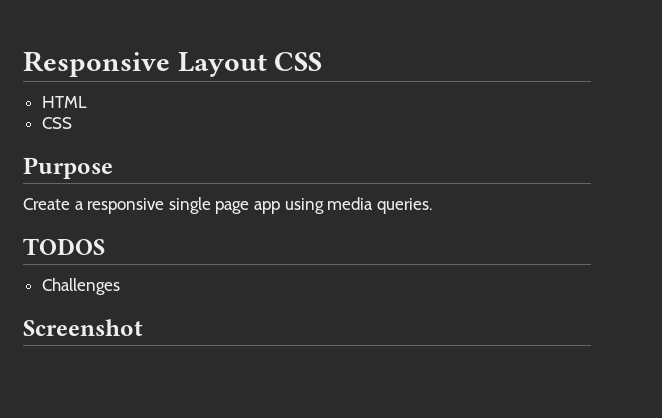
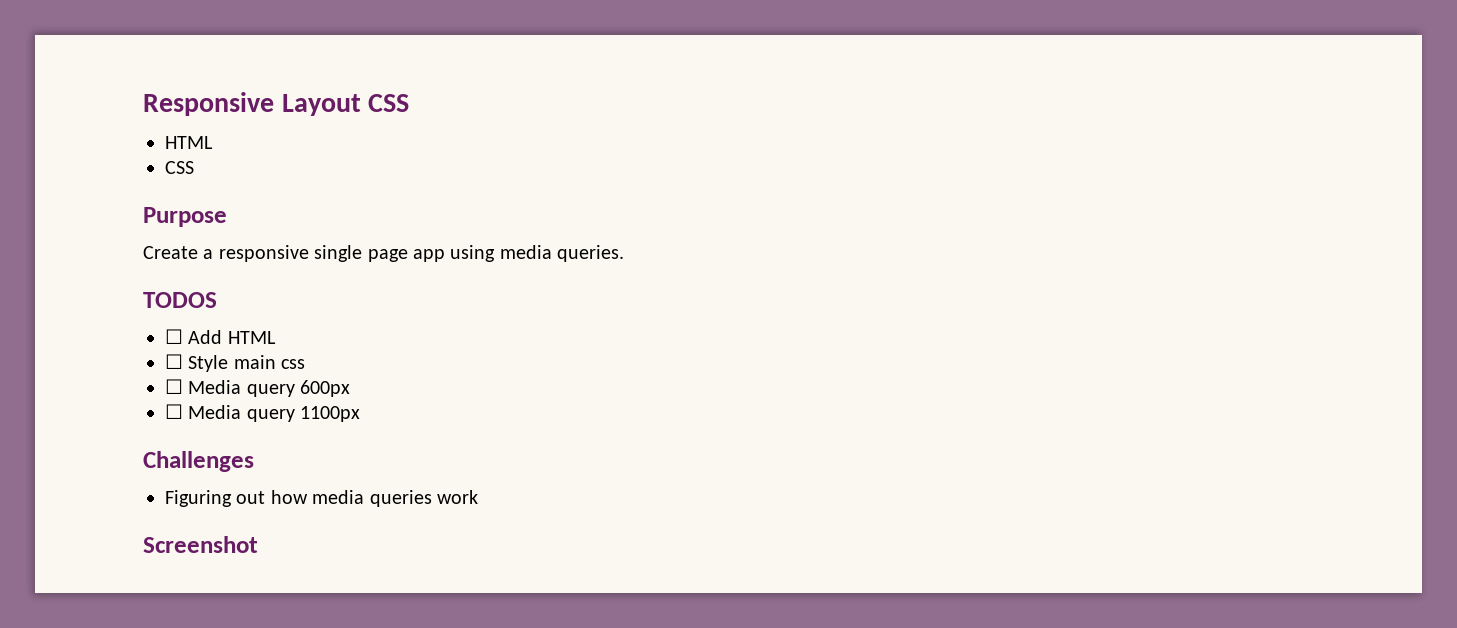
[41,278,120,295] Challenges -> [165,329,276,344] [165,354,306,372] [165,379,351,397] [165,404,361,422] [143,451,254,472] [165,490,478,507] ☐ Add HTML // ☐ Style main css // ☐ Media query 600px // ☐ Media query 1100px // Challenges // Figuring out how media queries work

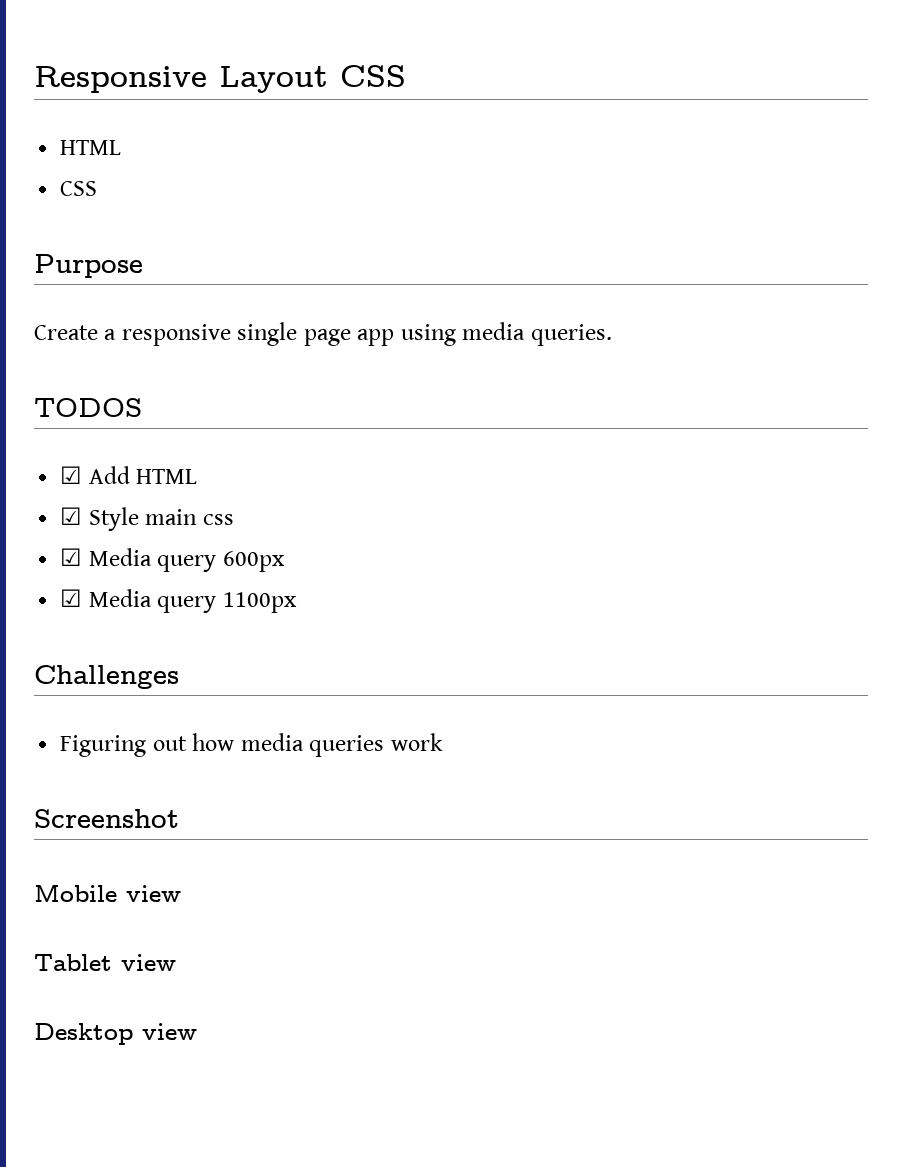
[165,329,183,344] ☐ -> [60,466,83,484] ☑
[165,354,183,369] ☐ -> [60,507,83,525] ☑
[165,379,183,394] ☐ -> [60,548,83,566] ☑
[165,404,183,419] ☐ -> [60,589,83,607] ☑
(258, 544) none -> [34,884,181,902] [34,954,176,971] [34,1023,197,1045] // Mobile view // Tablet view // Desktop view

